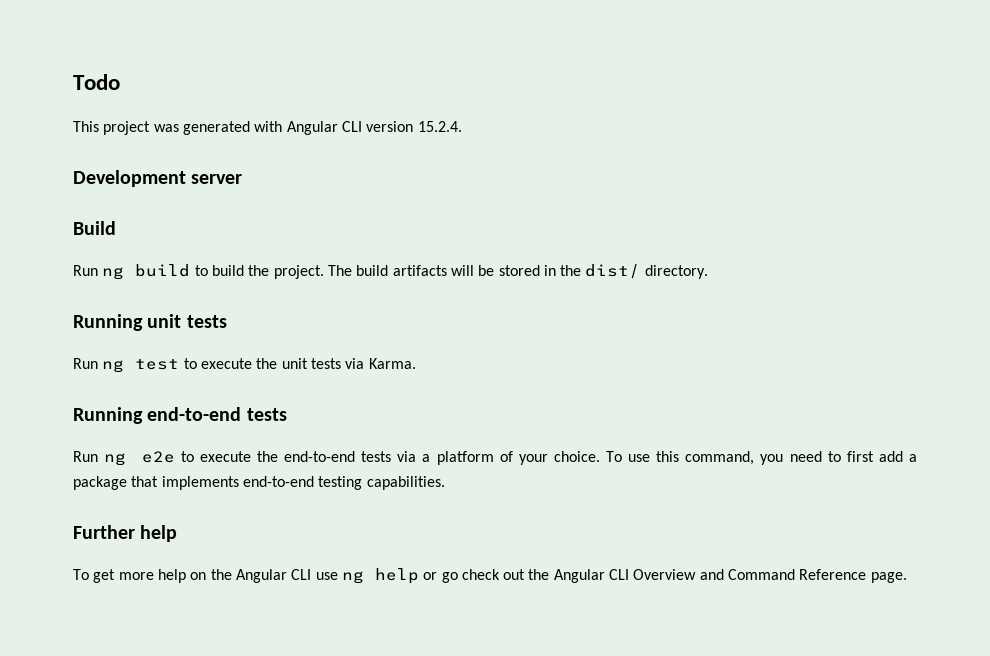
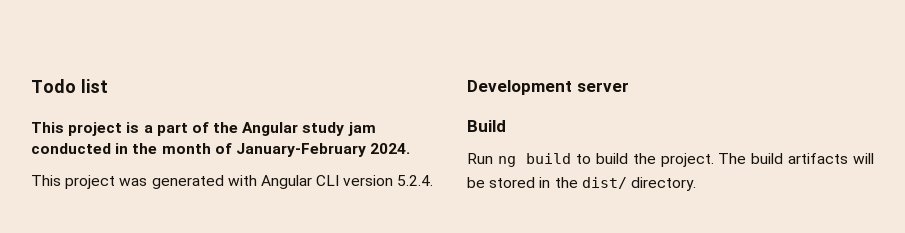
(120, 82) none -> [80,79,108,93] [31,122,376,136] [31,143,411,157] list // This project is a part of the Angular study jam conducted in the month of January-February 2024.
[417,121,462,132] 15.2.4. -> [397,175,434,186] 5.2.4.
[73,314,227,331] [73,358,416,373] [73,407,287,424] [73,451,918,466] [73,476,445,490] [73,525,178,542] [73,568,907,584] // Running unit tests // Run ng test to execute the unit tests via Karma. // Running end-to-end tests // Run ng e2e to execute the end-to-end tests via a platform of your choice. To use this command, you need to first add a package that implements end-to-end testing capabilities. // Further help // To get more help on the Angular CLI use ng help or go check out the Angular CLI Overview and Command Reference page. -> (696, 184) none

